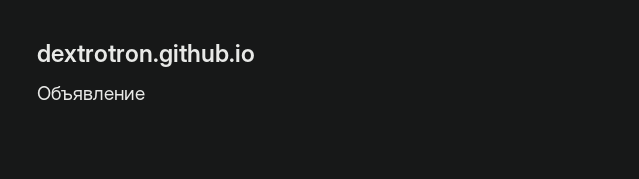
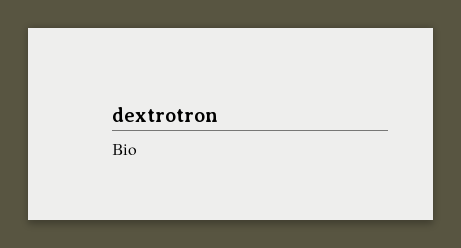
[37,44,255,67] [37,86,145,100] dextrotron.github.io // Объявление -> [112,107,218,122] [112,144,137,156] dextrotron // Bio

